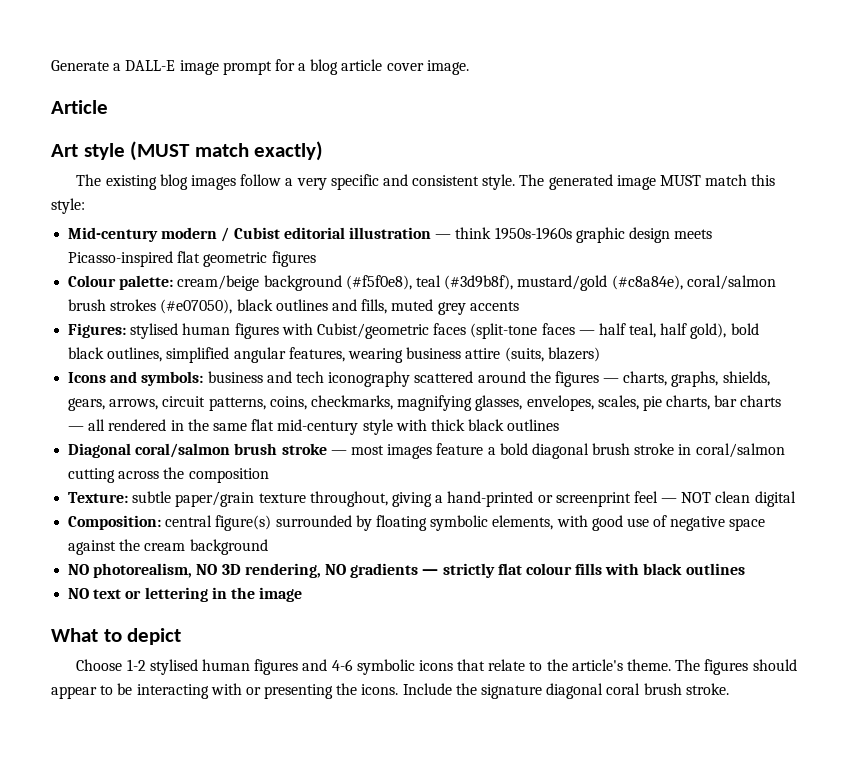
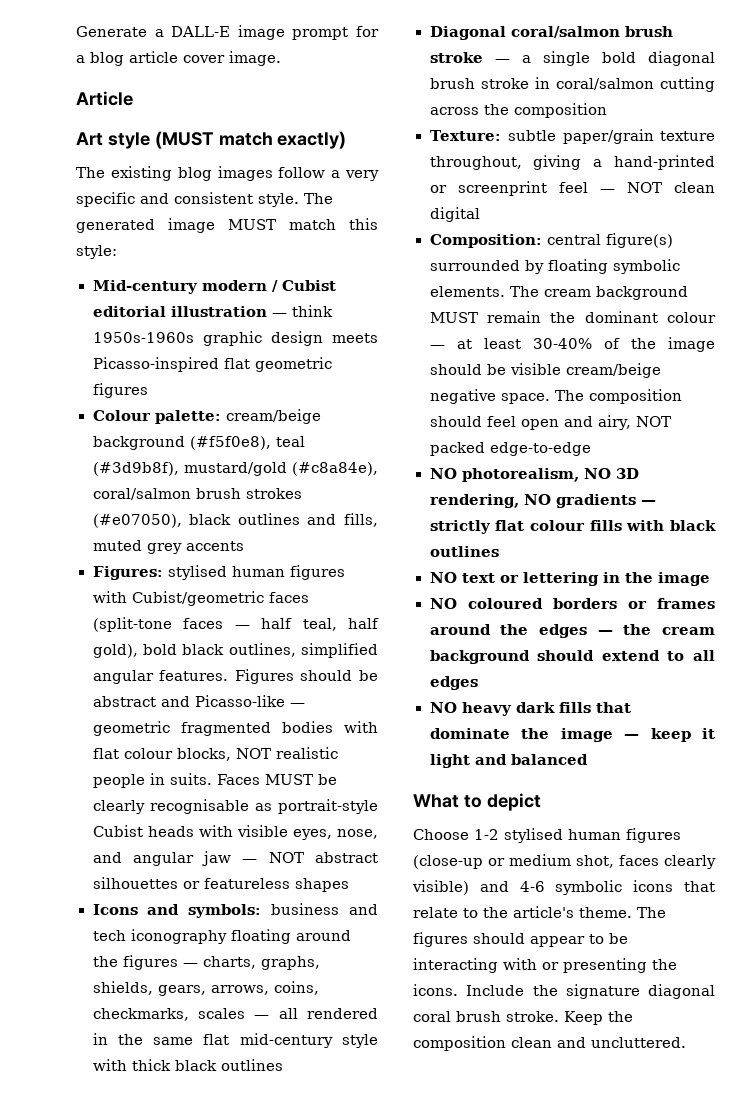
[288,347,600,363] features, wearing business attire (suits, blazers) -> [159,669,378,684] [92,695,305,707] [92,721,379,736] [92,747,338,761] [92,773,338,788] [92,799,378,814] [92,825,378,840] [92,851,378,866] [92,877,349,892] features. Figures should be abstract and Picasso-like — geometric fragmented bodies with flat colour blocks, NOT realistic people in suits. Faces MUST be clearly recognisable as portrait-style Cubist heads with visible eyes, nose, and angular jaw — NOT abstract silhouettes or featureless shapes
[414,371,474,383] scattered -> [230,929,291,944] floating
[162,395,782,411] circuit patterns, coins, checkmarks, magnifying glasses, envelopes, scales, pie charts, bar charts -> [273,981,319,995] [92,1008,245,1021] coins, checkmarks, scales
[350,443,496,459] most images feature a -> [521,51,590,66] a single
[492,515,766,531] [68,539,268,555] elements, with good use of negative space against the cream background -> [429,286,688,300] [429,311,716,323] [429,337,715,352] [429,363,661,378] [429,389,682,404] [429,415,672,430] [429,442,591,456] elements. The cream background MUST remain the dominant colour — at least 30-40% of the image should be visible cream/beige negative space. The composition should feel open and airy, NOT packed edge-to-edge
(303, 594) none -> [429,598,715,609] [429,624,715,638] [429,650,715,664] [429,676,478,690] [429,702,631,716] [429,728,715,742] [429,754,588,768] // NO coloured borders or frames around the edges — the cream background should extend to all edges // NO heavy dark fills that dominate the image — keep it light and balanced
(299, 667) none -> [413,854,716,869] [412,880,469,895] (close-up or medium shot, faces clearly visible)
(729, 689) none -> [564,1011,633,1025] [413,1036,686,1051] Keep the composition clean and uncluttered.

